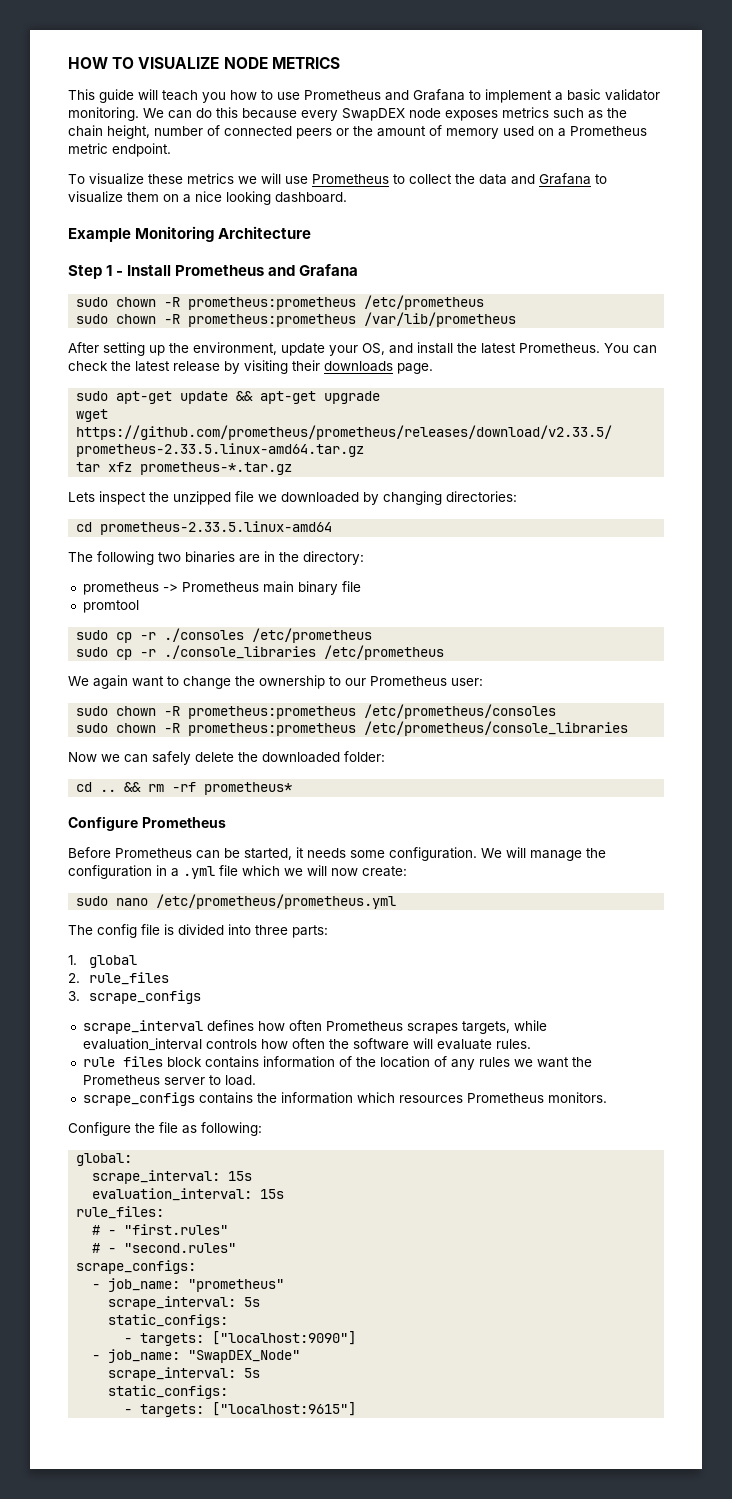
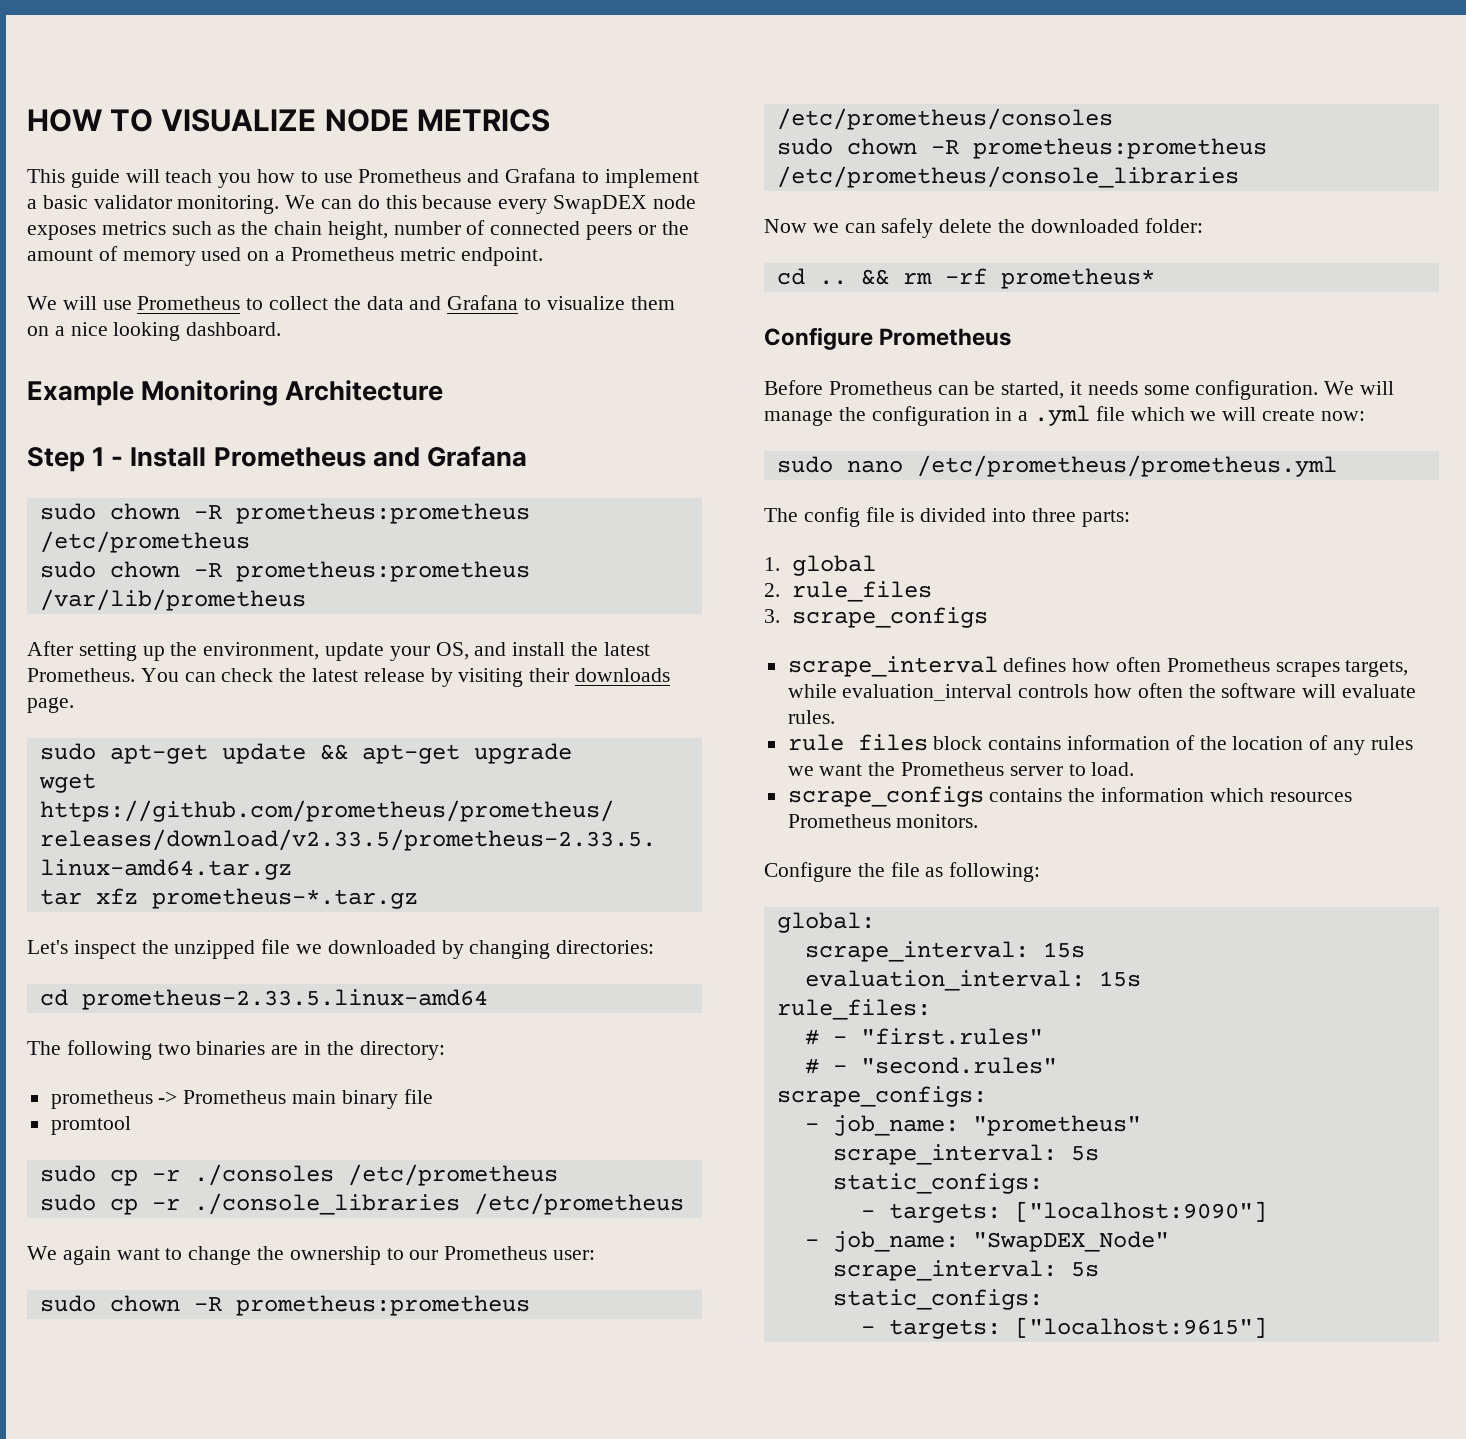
[68,173,257,185] To visualize these metrics we -> [27,296,57,310] We
[68,492,95,502] Lets -> [27,940,68,954] Let's
[331,866,407,877] now create: -> [1262,409,1365,421] create now:

